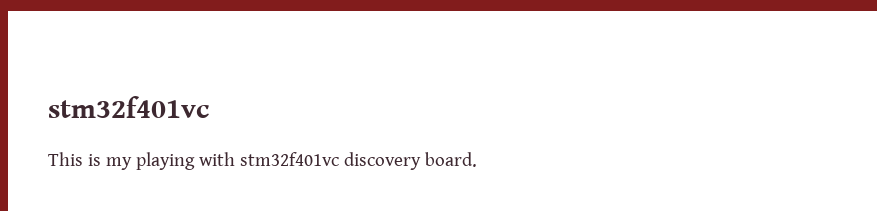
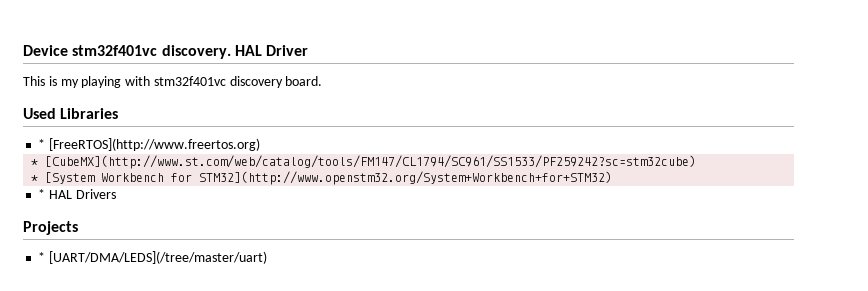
[48,96,209,118] stm32f401vc -> [23,45,309,59] Device stm32f401vc discovery. HAL Driver
(477, 159) none -> [23,108,119,119] [38,138,261,151] [31,155,697,169] [31,171,613,185] [38,189,116,199] [23,221,78,235] [38,251,268,264] // Used Libraries // * [FreeRTOS](http://www.freertos.org) // * [CubeMX](http://www.st.com/web/catalog/tools/FM147/CL1794/SC961/SS1533/PF259242?sc=stm32cube) // * [System Workbench for STM32](http://www.openstm32.org/System+Workbench+for+STM32) // * HAL Drivers // Projects // * [UART/DMA/LEDS](/tree/master/uart)

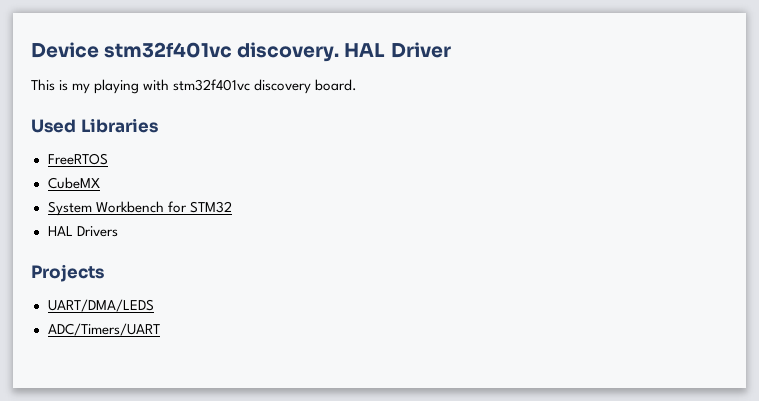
[38,138,261,151] [31,155,697,169] [31,171,613,185] [38,189,46,199] * [FreeRTOS](http://www.freertos.org) // * [CubeMX](http://www.st.com/web/catalog/tools/FM147/CL1794/SC961/SS1533/PF259242?sc=stm32cube) // * [System Workbench for STM32](http://www.openstm32.org/System+Workbench+for+STM32) // * -> [47,153,108,165] [47,177,100,189] [47,201,232,216] FreeRTOS // CubeMX // System Workbench for STM32 //
[38,251,268,264] * [UART/DMA/LEDS](/tree/master/uart) -> [47,299,154,312] [47,323,160,336] UART/DMA/LEDS // ADC/Timers/UART

